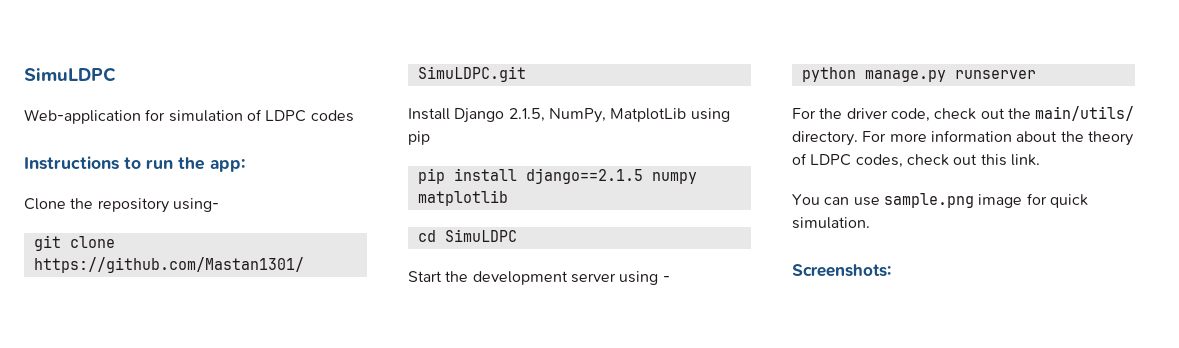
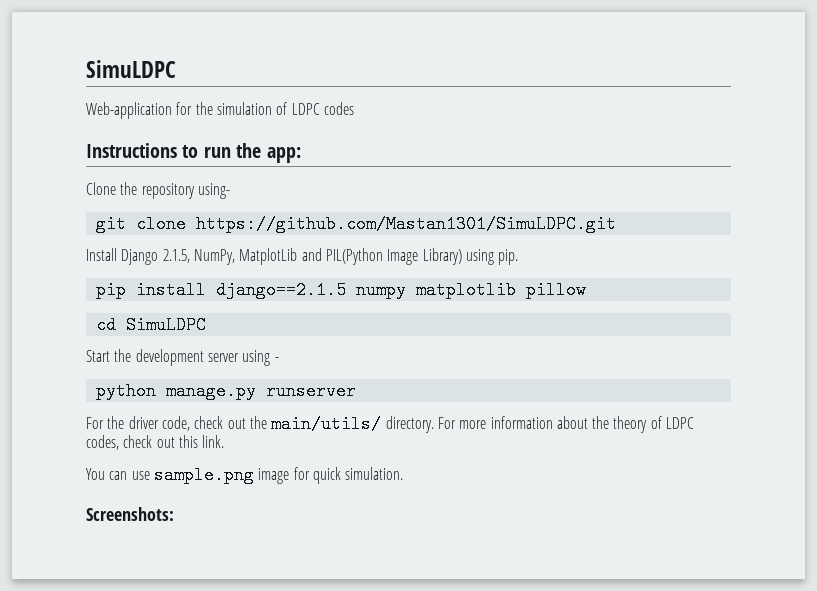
(166, 115) none -> [195,102,213,115] the
[690,108,730,122] [408,131,430,145] using pip -> [301,248,519,265] and PIL(Python Image Library) using pip.
(508, 198) none -> [525,281,586,299] pillow

